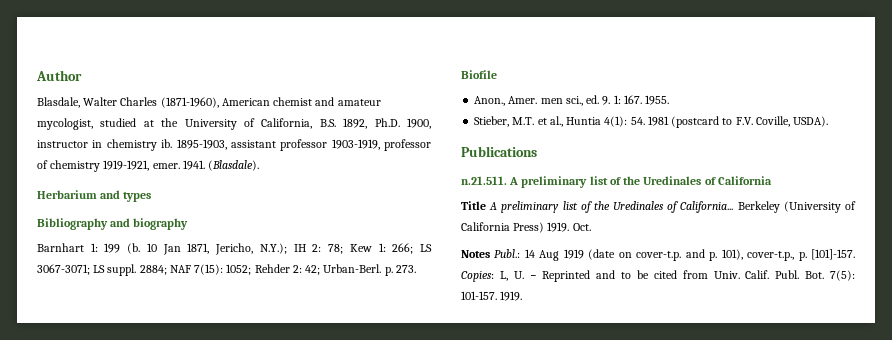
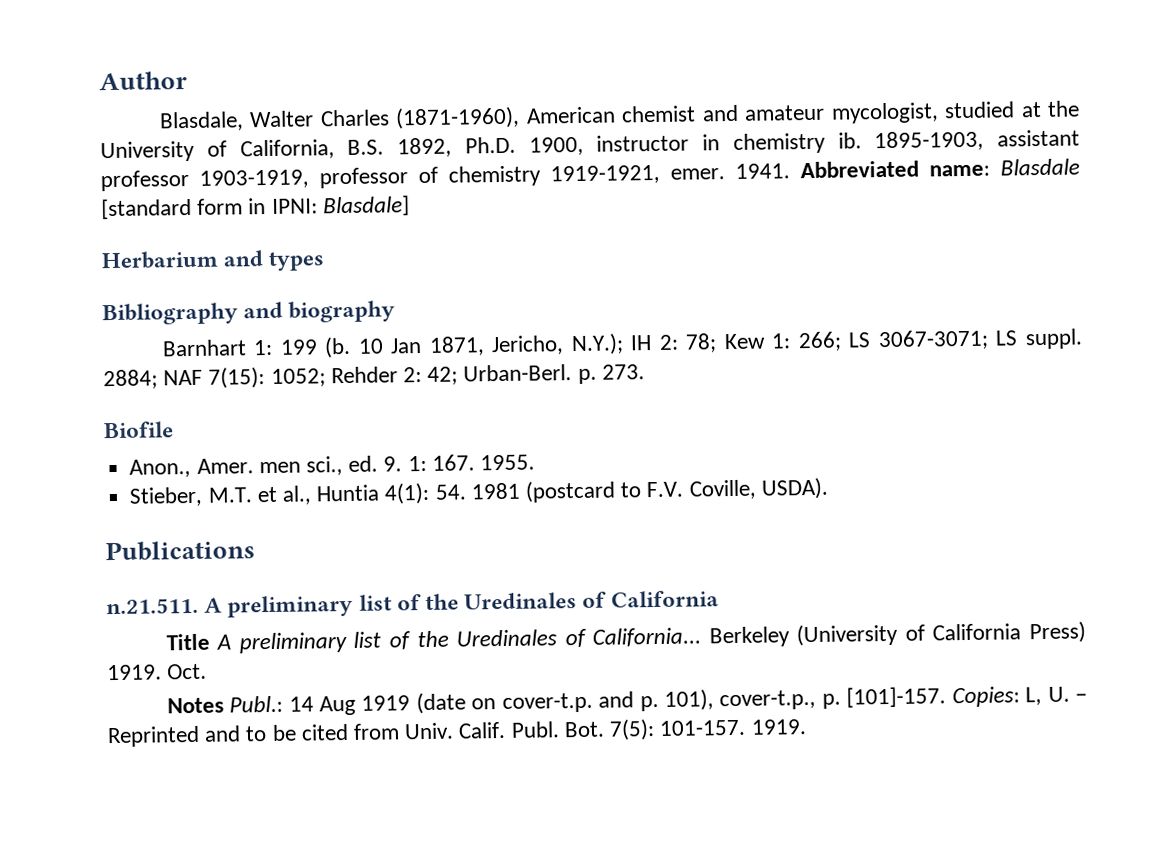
[208,160,260,171] (Blasdale). -> [800,158,1080,179] [101,195,410,220] Abbreviated name: Blasdale [standard form in IPNI: Blasdale]

